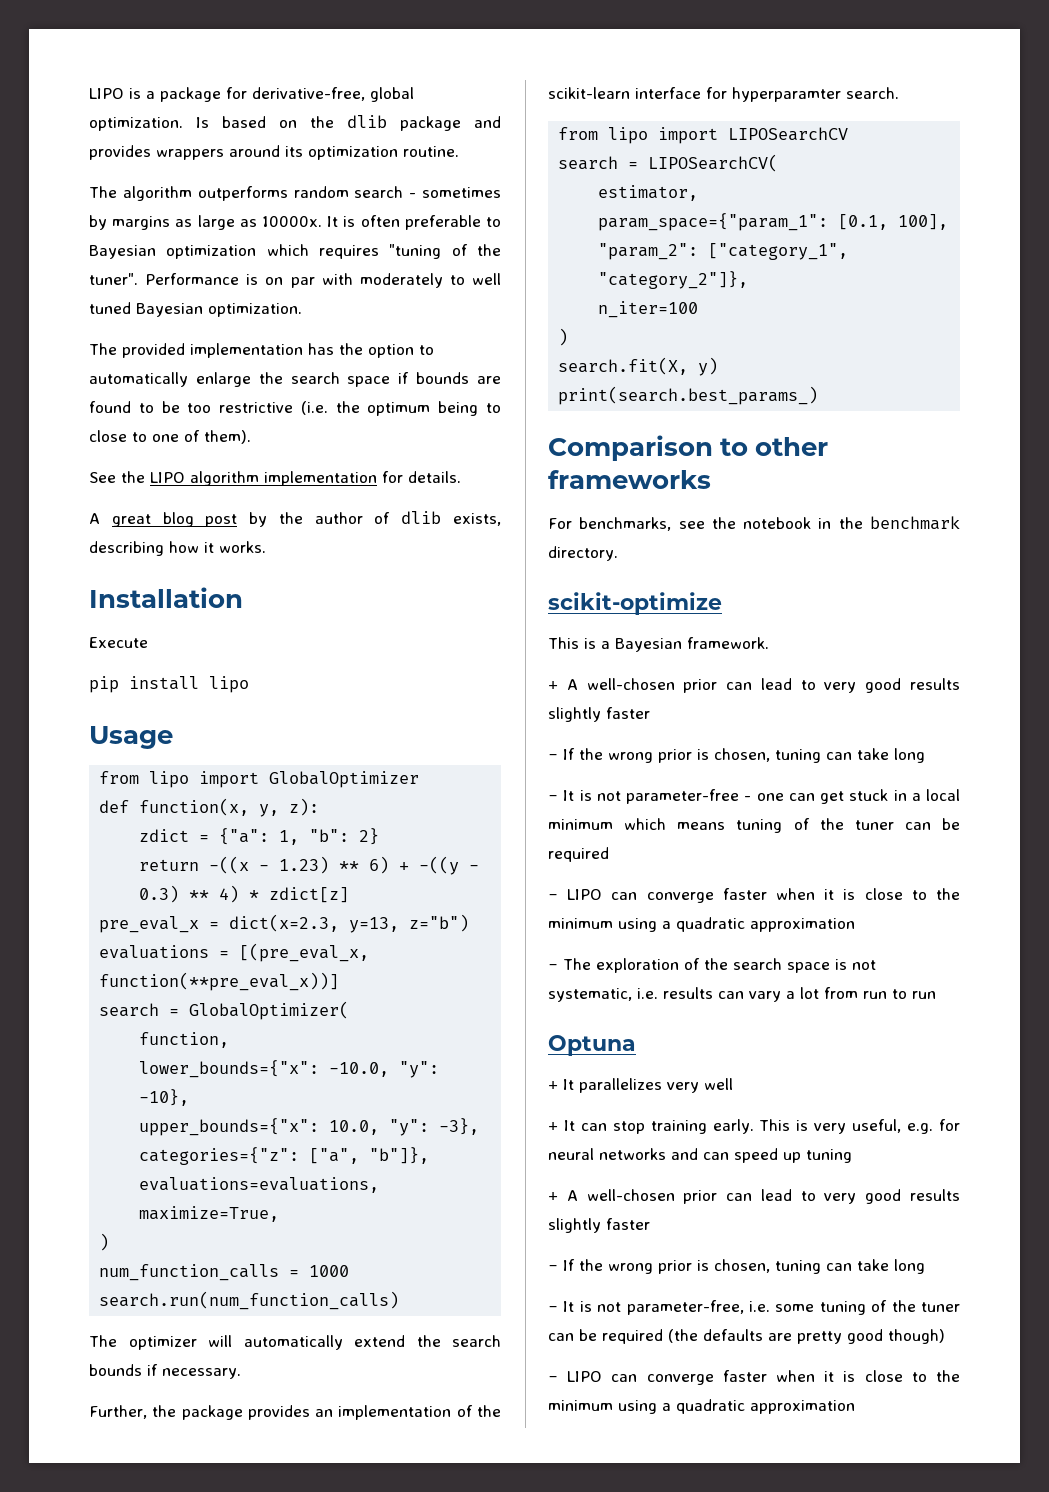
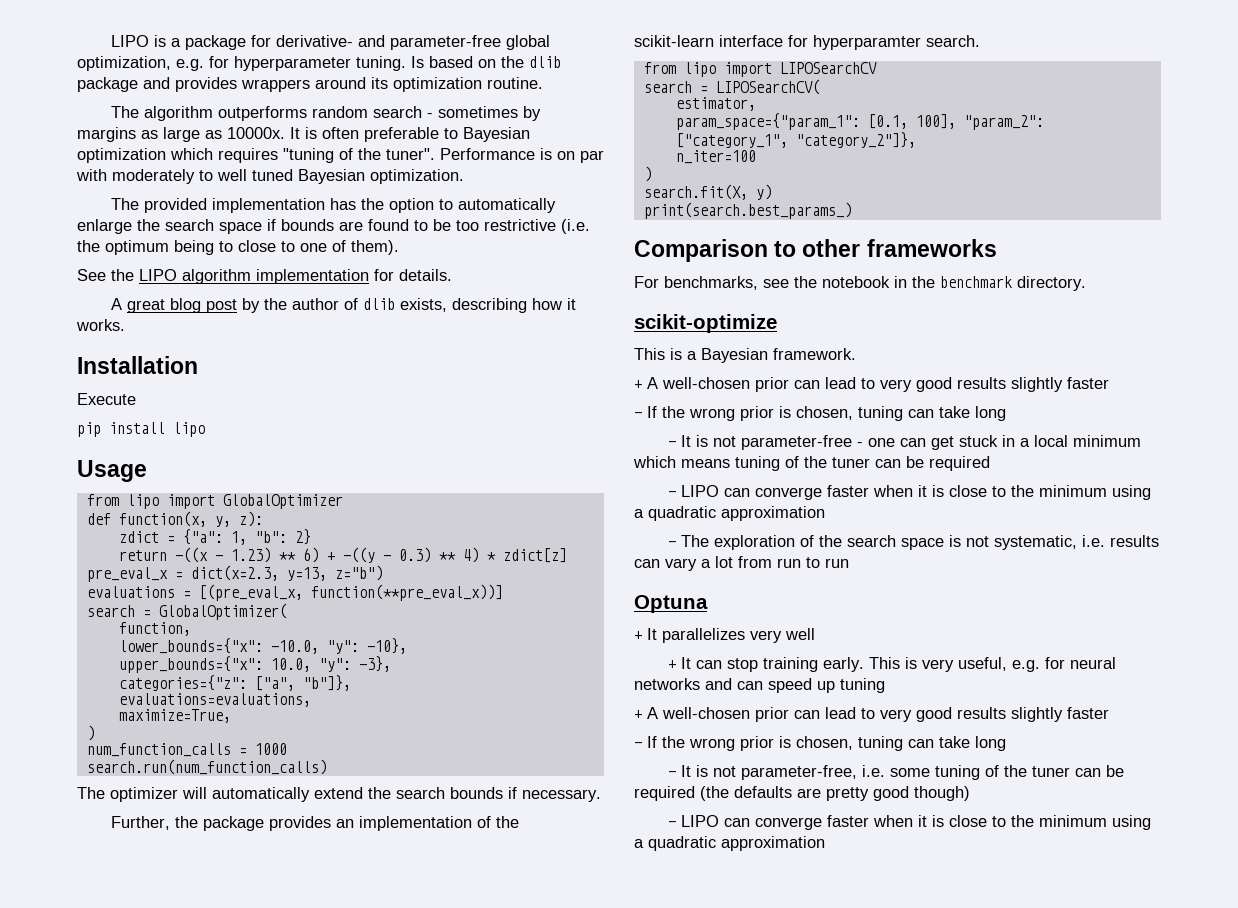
[252,87,414,102] [89,117,183,131] derivative-free, global optimization. -> [276,35,551,50] [77,56,406,71] derivative- and parameter-free global optimization, e.g. for hyperparameter tuning.

